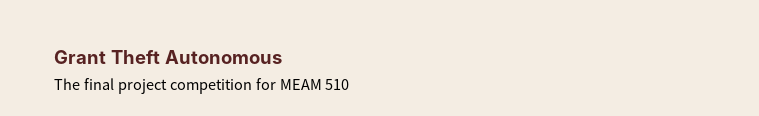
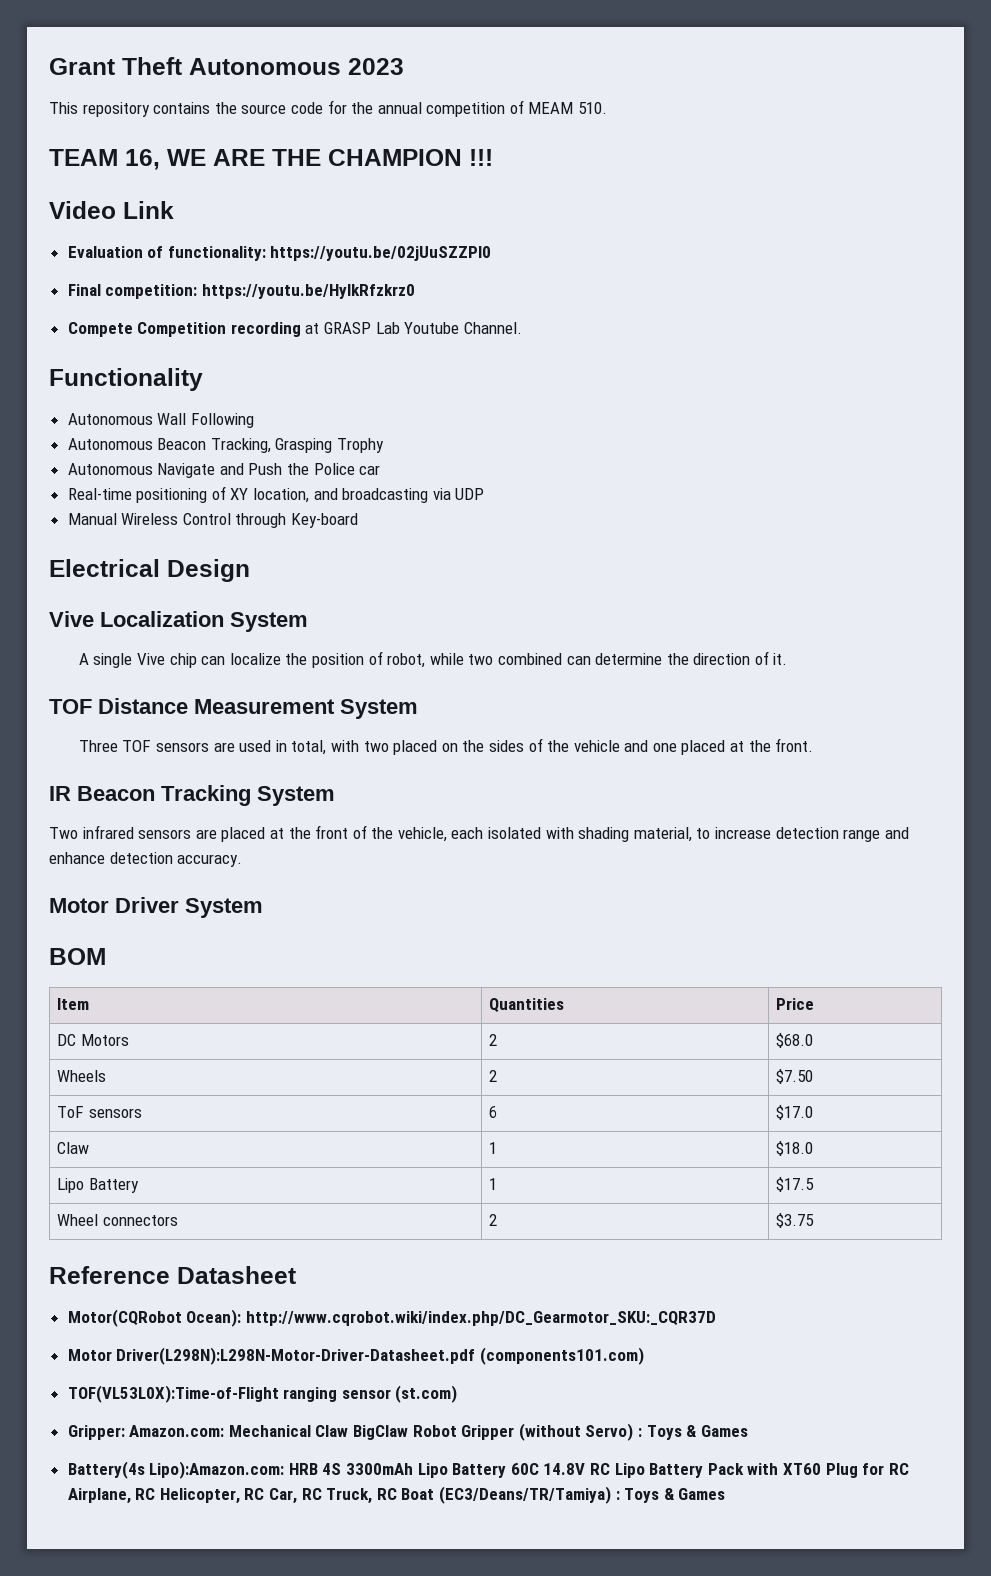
[54,78,350,94] // The final project competition for MEAM 510 -> [348,58,404,75] [49,100,608,117] [49,149,493,170] [49,201,174,219] [67,246,492,261] [67,284,415,299] [67,322,522,337] [49,368,203,391] [67,413,254,428] [67,438,385,453] [67,463,381,478] [67,486,485,503] [67,513,359,528] [49,559,250,582] [49,611,308,632] [78,651,788,668] [49,698,418,719] [78,738,814,755] [49,785,335,806] [49,825,909,842] [49,852,243,867] [49,897,263,918] [49,948,106,965] [57,998,90,1010] [489,998,565,1012] [776,998,815,1010] [57,1034,129,1046] [489,1034,498,1046] [776,1033,814,1048] [57,1070,107,1082] [489,1070,498,1082] [776,1069,814,1084] [57,1106,142,1118] [489,1106,498,1118] [776,1105,814,1120] [57,1142,90,1154] [489,1142,498,1154] [776,1141,814,1156] [57,1178,139,1193] [489,1178,498,1190] [776,1177,815,1192] [57,1214,178,1226] [489,1214,498,1226] [776,1213,815,1228] [49,1266,296,1284] [67,1309,716,1327] [67,1347,644,1365] [67,1385,458,1403] [67,1423,748,1441] [67,1461,909,1479] [67,1486,726,1504] 2023 // This repository contains the source code for the annual competition of MEAM 510. // TEAM 16, WE ARE THE CHAMPION !!! // Video Link // Evaluation of functionality: https://youtu.be/02jUuSZZPl0 // Final competition: https://youtu.be/HylkRfzkrz0 // Compete Competition recording at GRASP Lab Youtube Channel. // Functionality // Autonomous Wall Following // Autonomous Beacon Tracking, Grasping Trophy // Autonomous Navigate and Push the Police car // Real-time positioning of XY location, and broadcasting via UDP // Manual Wireless Control through Key-board // Electrical Design // Vive Localization System // A single Vive chip can localize the position of robot, while two combined can determine the direction of it. // TOF Distance Measurement System // Three TOF sensors are used in total, with two placed on the sides of the vehicle and one placed at the front. // IR Beacon Tracking System // Two infrared sensors are placed at the front of the vehicle, each isolated with shading material, to increase detection range and enhance detection accuracy. // Motor Driver System // BOM // Item | Quantities | Price // DC Motors | 2 | $68.0 // Wheels | 2 | $7.50 // ToF sensors | 6 | $17.0 // Claw | 1 | $18.0 // Lipo Battery | 1 | $17.5 // Wheel connectors | 2 | $3.75 // Reference Datasheet // Motor(CQRobot Ocean): http://www.cqrobot.wiki/index.php/DC_Gearmotor_SKU:_CQR37D // Motor Driver(L298N):L298N-Motor-Driver-Datasheet.pdf (components101.com) // TOF(VL53L0X):Time-of-Flight ranging sensor (st.com) // Gripper: Amazon.com: Mechanical Claw BigClaw Robot Gripper (without Servo) : Toys & Games // Battery(4s Lipo):Amazon.com: HRB 4S 3300mAh Lipo Battery 60C 14.8V RC Lipo Battery Pack with XT60 Plug for RC Airplane, RC Helicopter, RC Car, RC Truck, RC Boat (EC3/Deans/TR/Tamiya) : Toys & Games

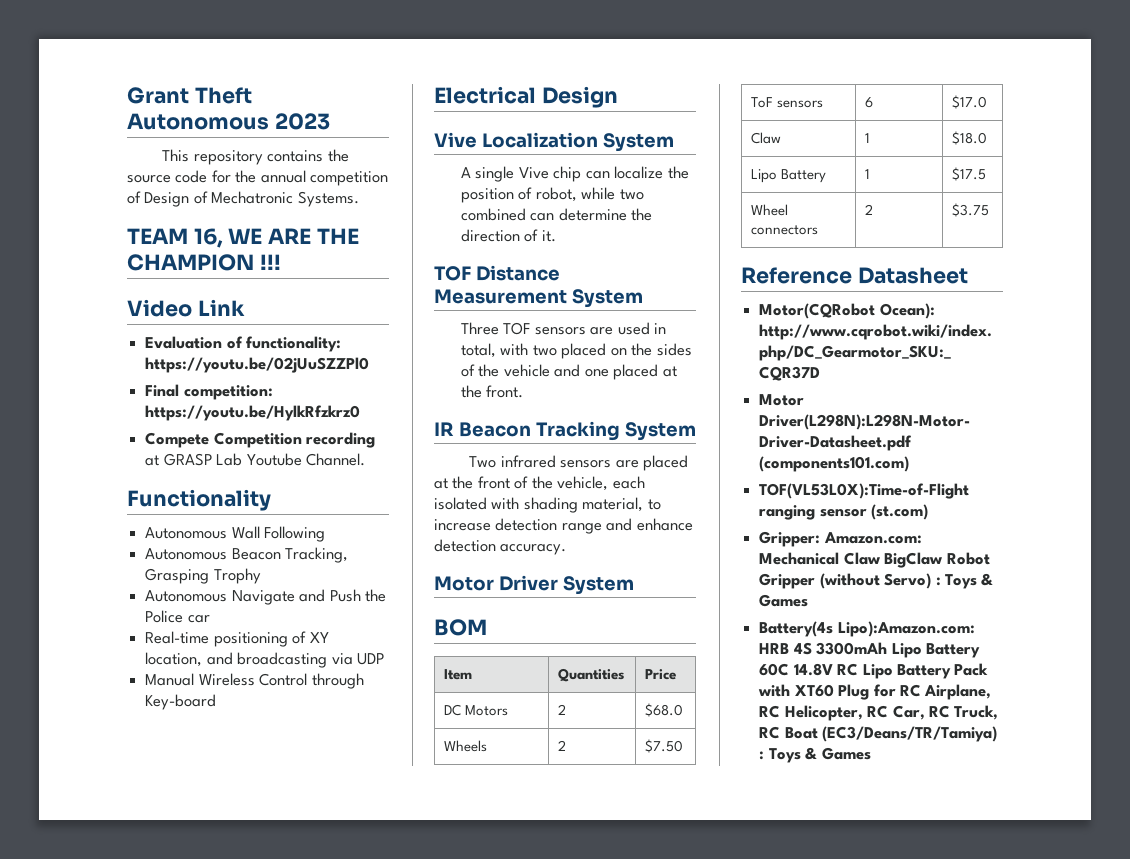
[528,102,608,114] MEAM 510. -> [144,191,359,207] Design of Mechatronic Systems.

